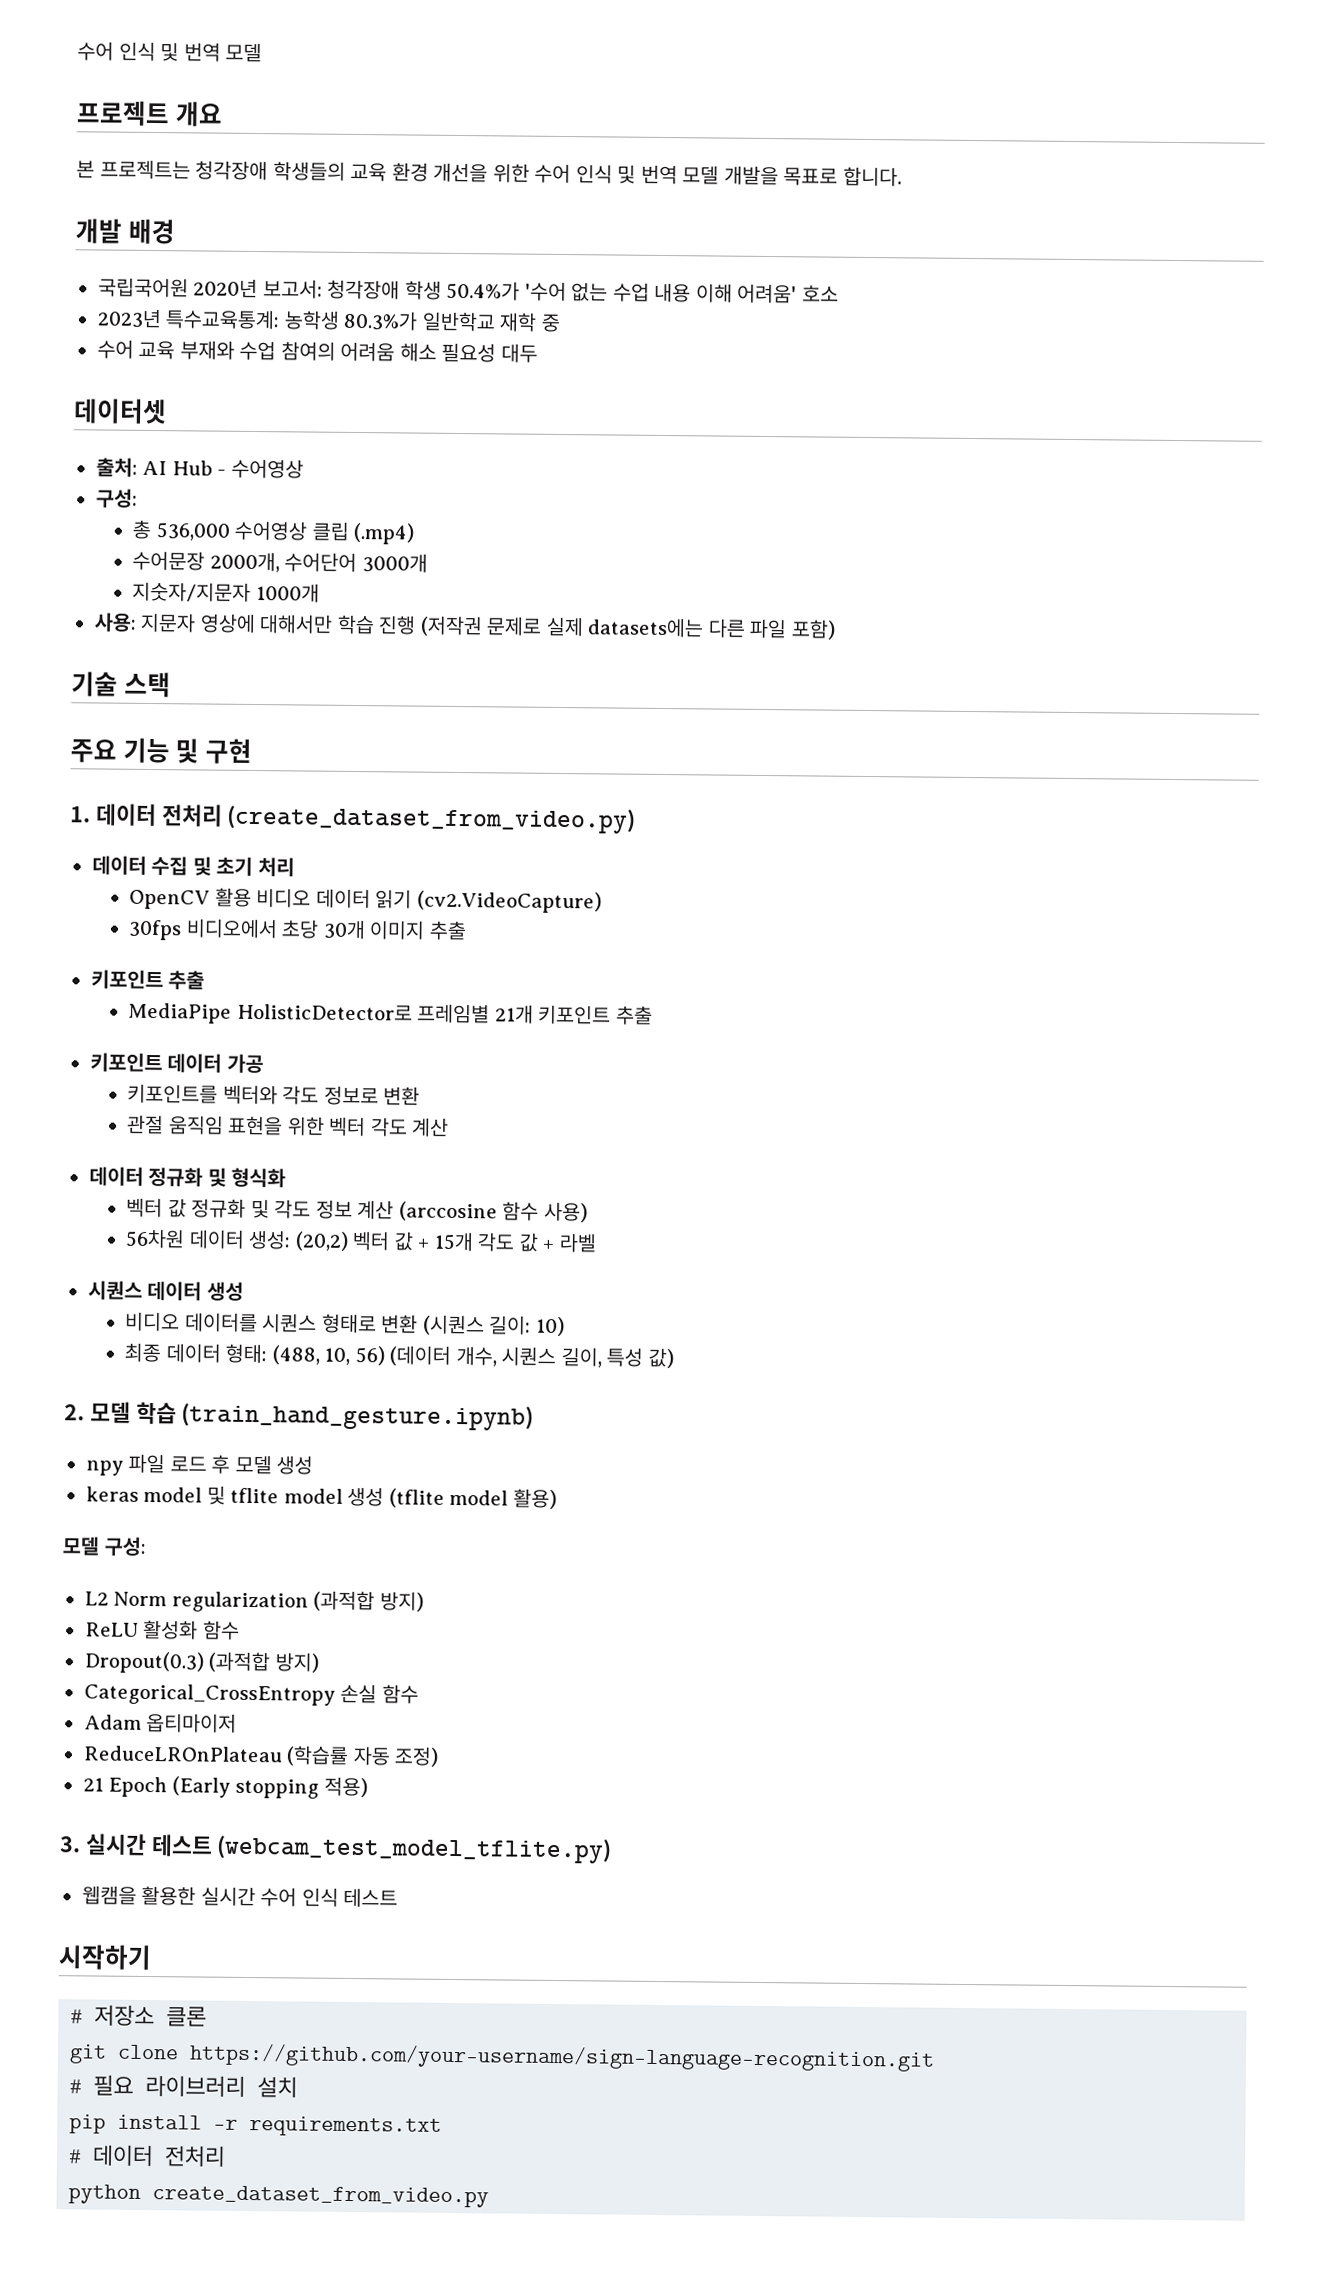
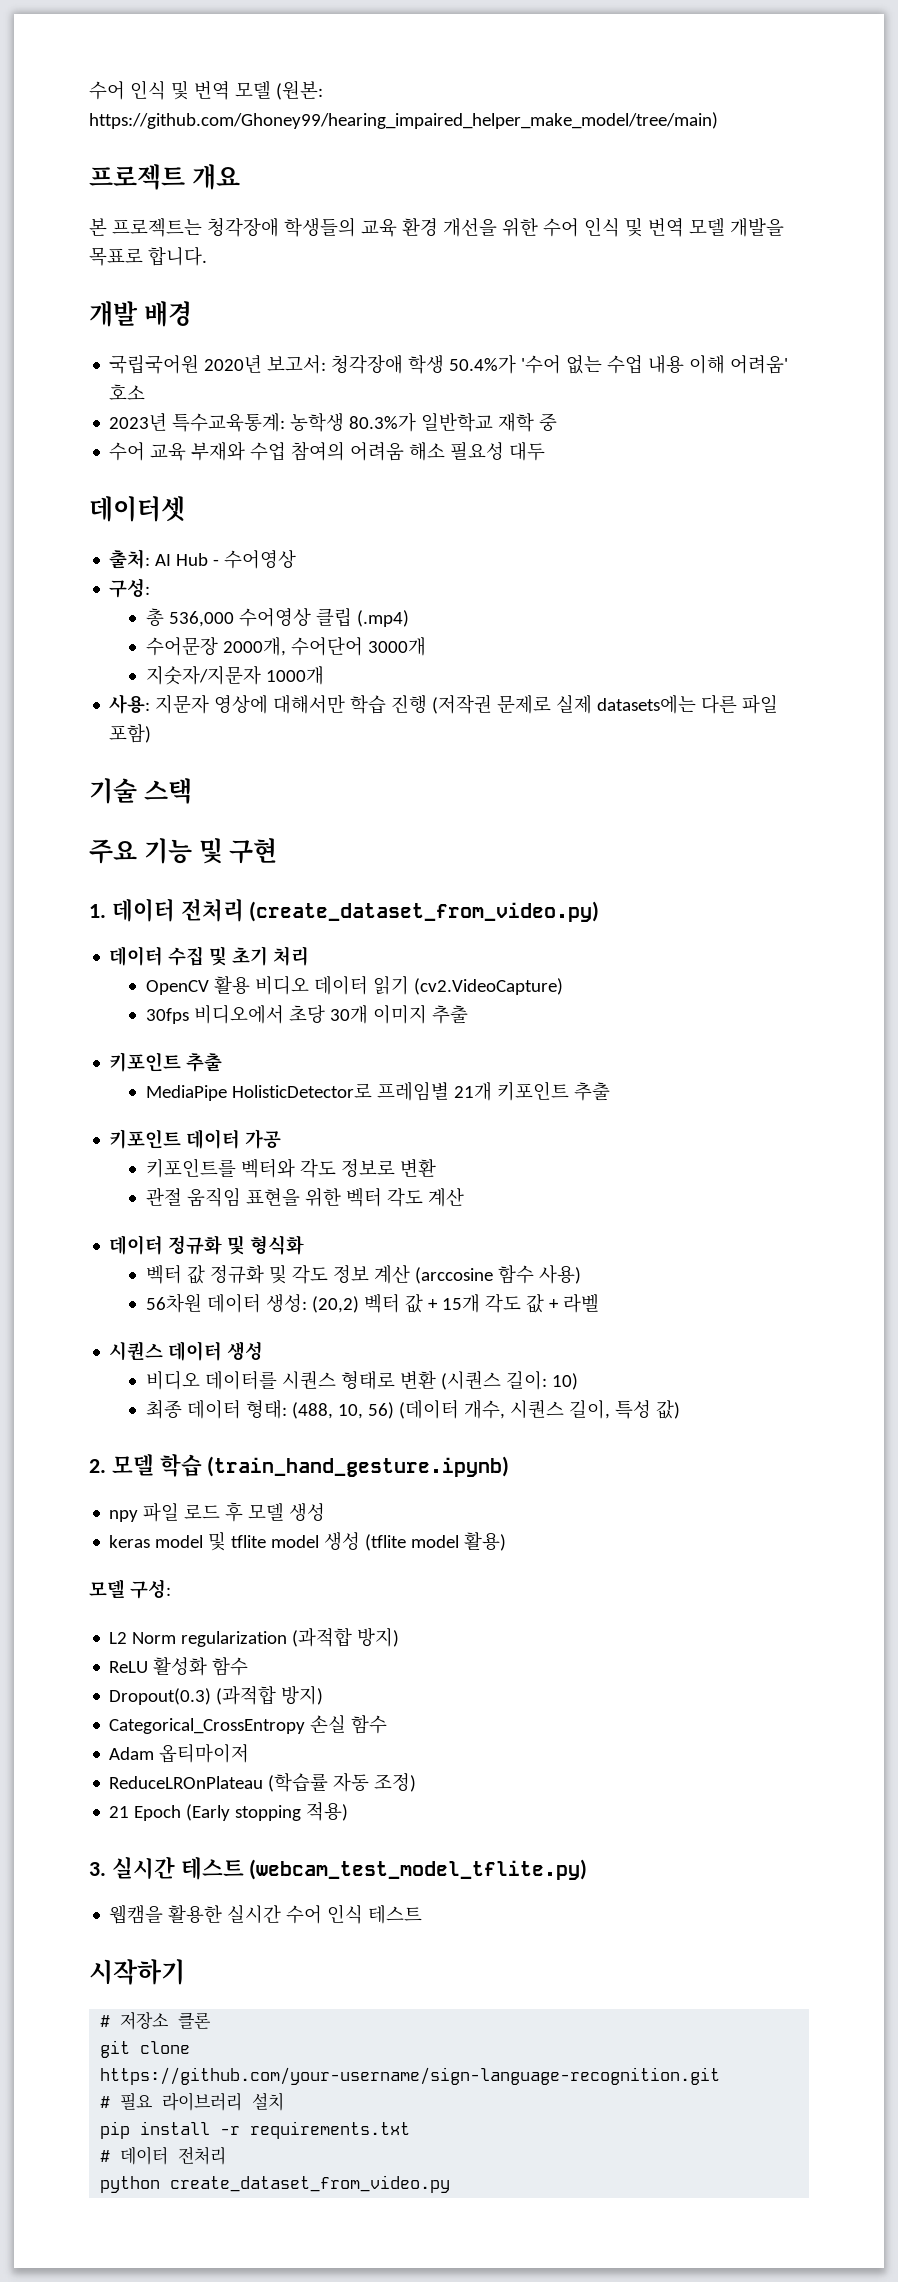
[77,41,263,63] 수어 인식 및 번역 모델 -> [89,80,323,100] [89,112,718,129] 수어 인식 및 번역 모델 (원본: https://github.com/Ghoney99/hearing_impaired_helper_make_model/tree/main)

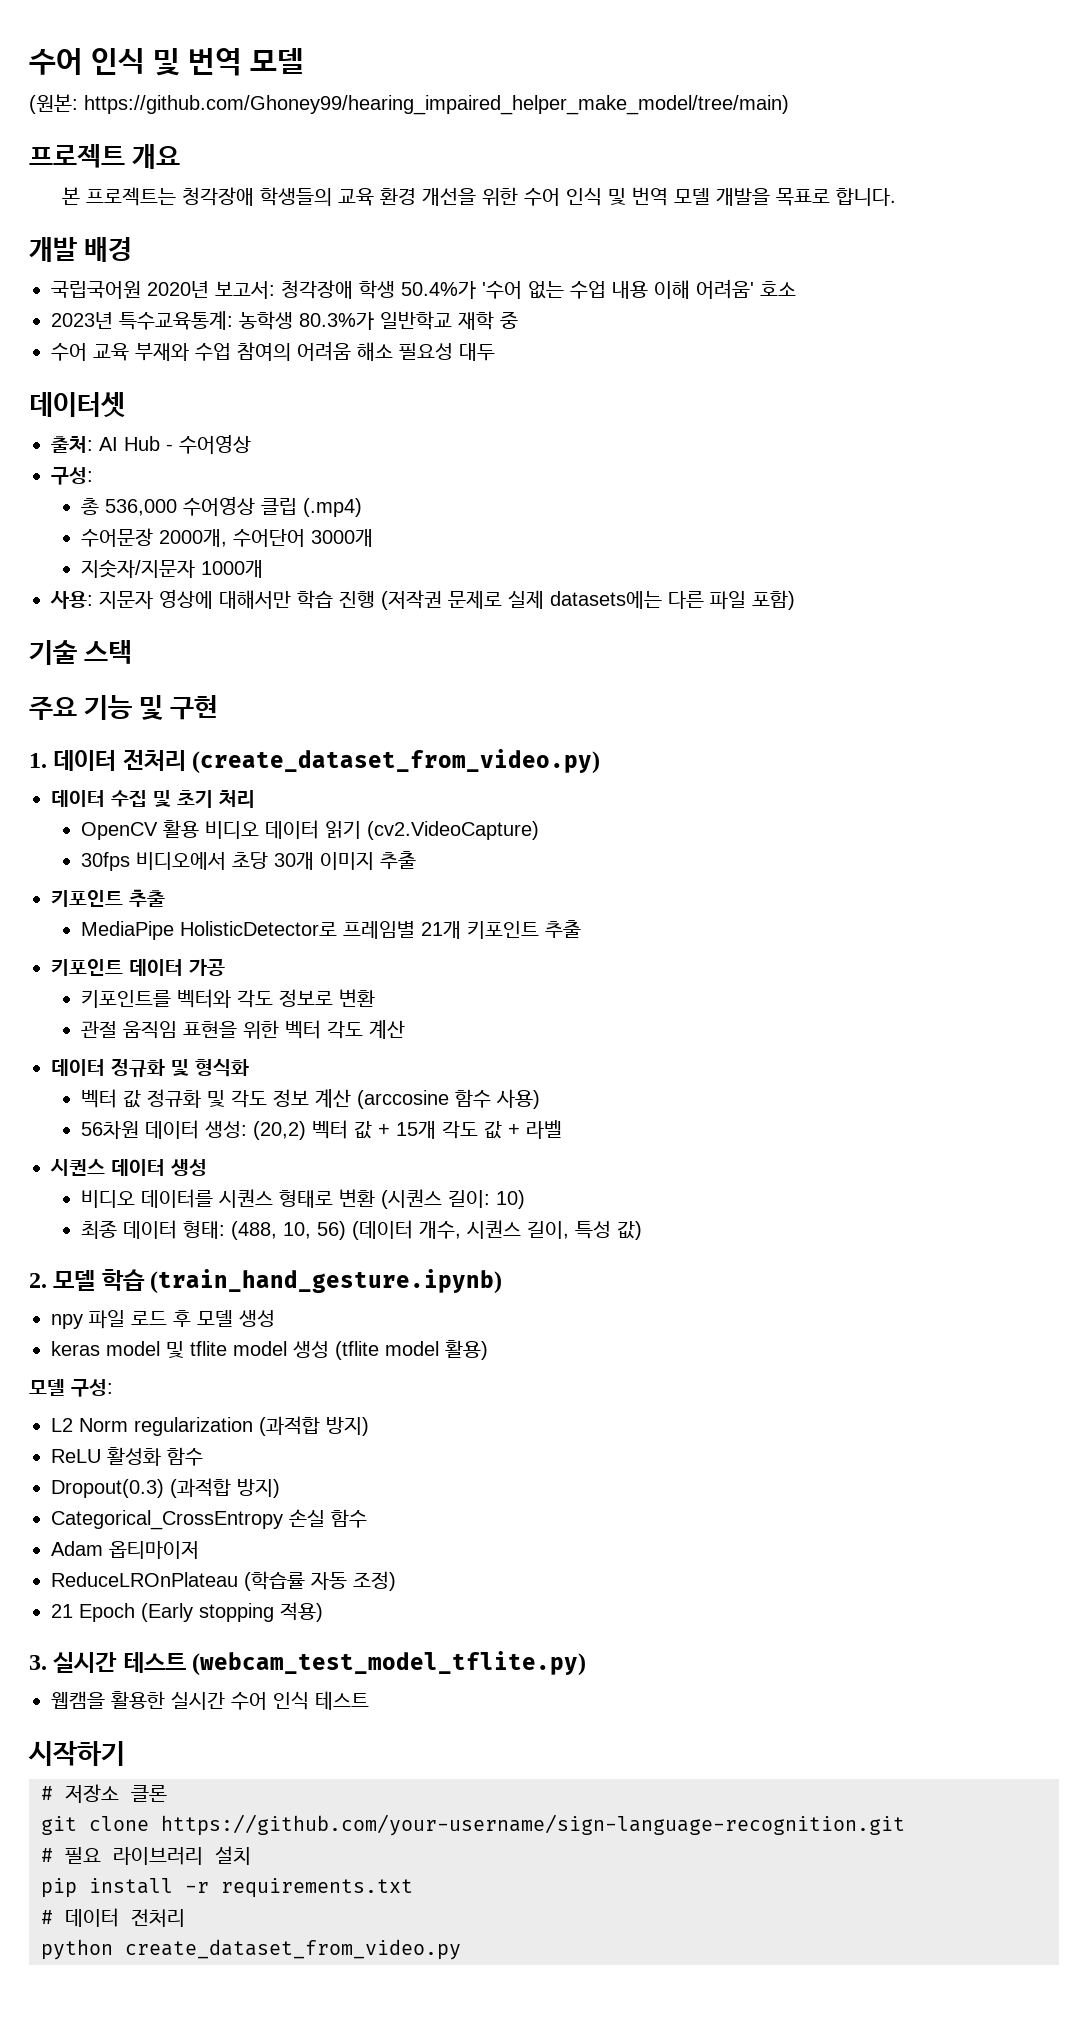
[89,80,271,100] 수어 인식 및 번역 모델 -> [29,48,305,76] 수어 인식 및 번역 모델 //

